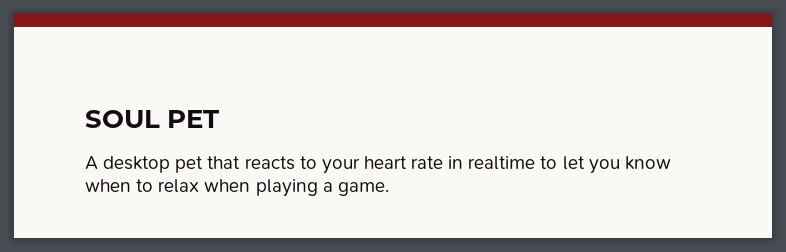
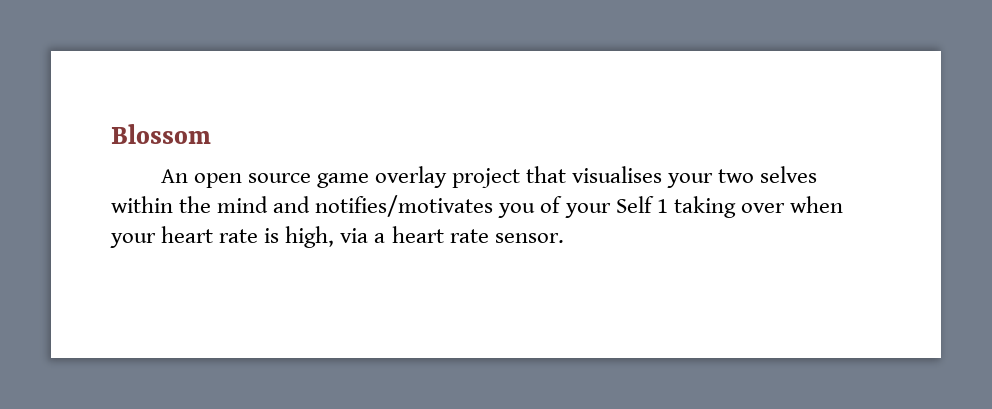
[85,110,220,128] [85,156,671,174] [85,179,389,197] SOUL PET // A desktop pet that reacts to your heart rate in realtime to let you know when to relax when playing a game. -> [111,124,211,144] [160,166,818,188] [111,195,843,218] [110,226,564,248] Blossom // An open source game overlay project that visualises your two selves within the mind and notifies/motivates you of your Self 1 taking over when your heart rate is high, via a heart rate sensor.

